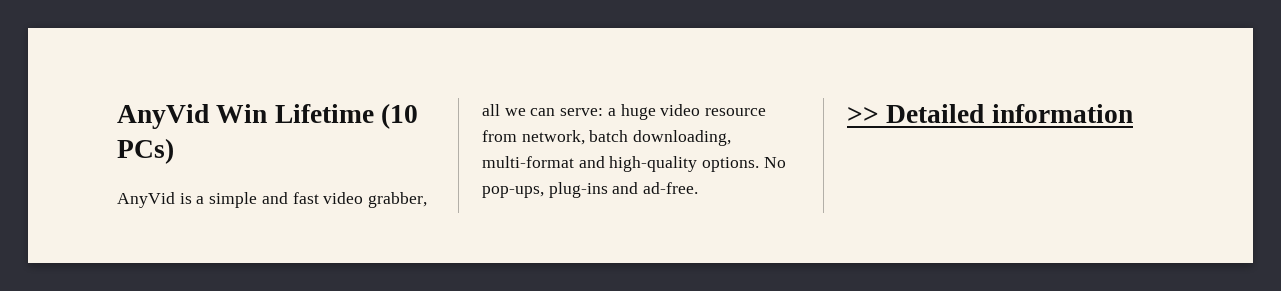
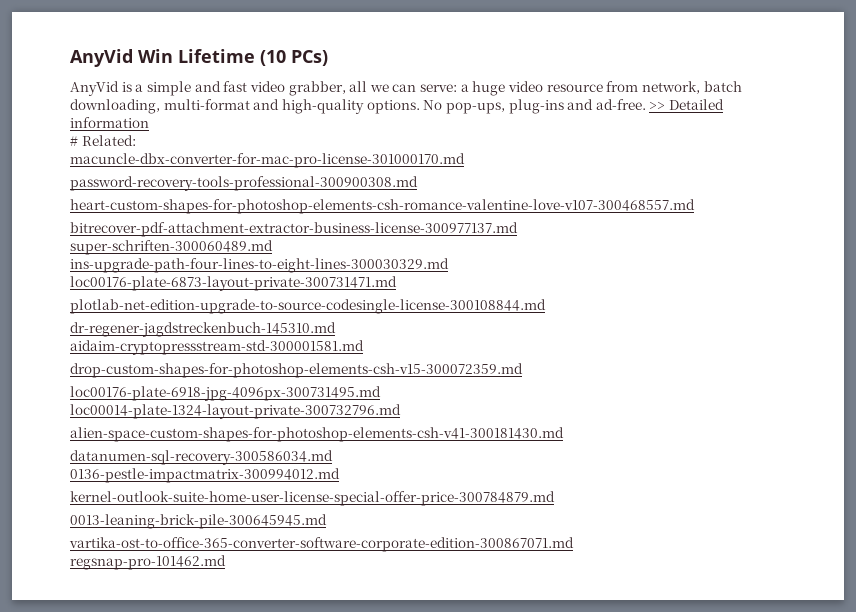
(699, 188) // -> (646, 104) none
(1133, 113) none -> [70,135,136,146] [70,153,465,168] [70,176,418,191] [70,199,695,214] [70,222,518,237] [70,240,273,255] [70,258,449,273] [70,276,397,291] [70,299,546,314] [70,322,336,337] [70,340,364,355] [70,363,523,378] [70,386,381,401] [70,404,401,419] [70,427,564,442] [70,450,333,465] [70,468,340,483] [70,491,555,506] [70,514,327,529] [69,537,574,552] [70,555,226,570] // # Related: // macuncle-dbx-converter-for-mac-pro-license-301000170.md // password-recovery-tools-professional-300900308.md // heart-custom-shapes-for-photoshop-elements-csh-romance-valentine-love-v107-300468557.md // bitrecover-pdf-attachment-extractor-business-license-300977137.md // super-schriften-300060489.md // ins-upgrade-path-four-lines-to-eight-lines-300030329.md // loc00176-plate-6873-layout-private-300731471.md // plotlab-net-edition-upgrade-to-source-codesingle-license-300108844.md // dr-regener-jagdstreckenbuch-145310.md // aidaim-cryptopressstream-std-300001581.md // drop-custom-shapes-for-photoshop-elements-csh-v15-300072359.md // loc00176-plate-6918-jpg-4096px-300731495.md // loc00014-plate-1324-layout-private-300732796.md // alien-space-custom-shapes-for-photoshop-elements-csh-v41-300181430.md // datanumen-sql-recovery-300586034.md // 0136-pestle-impactmatrix-300994012.md // kernel-outlook-suite-home-user-license-special-offer-price-300784879.md // 0013-leaning-brick-pile-300645945.md // vartika-ost-to-office-365-converter-software-corporate-edition-300867071.md // regsnap-pro-101462.md

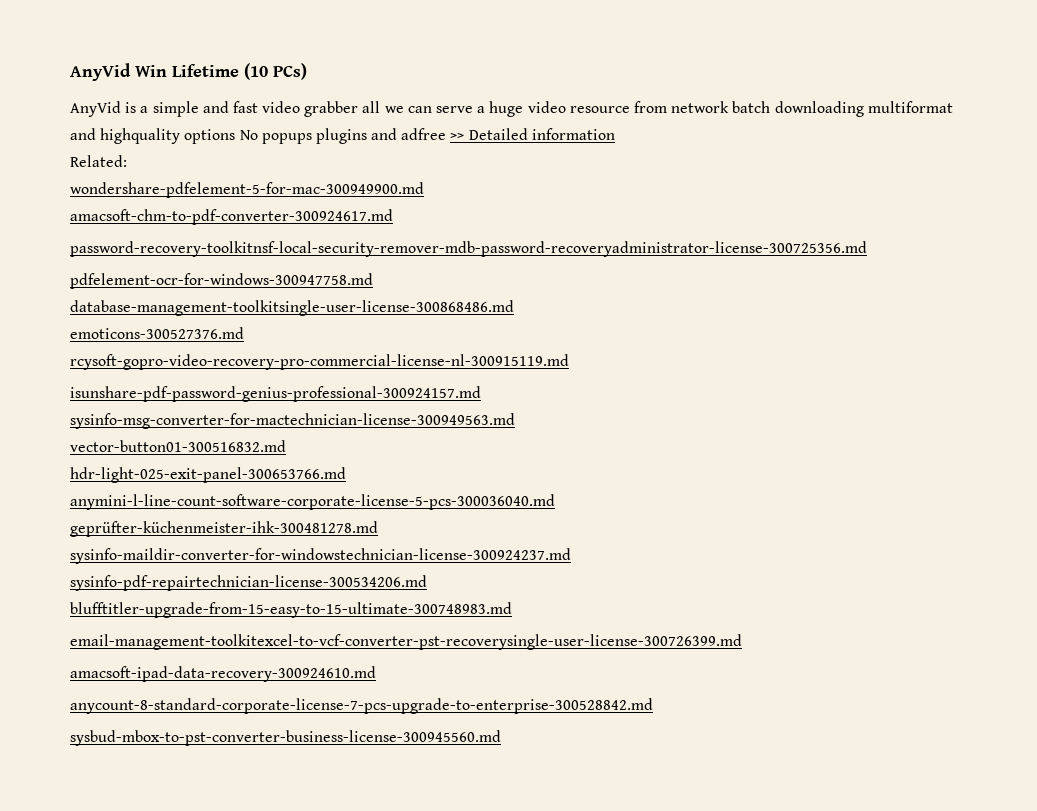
[288,81,346,96] grabber, -> [304,101,359,117] grabber
[420,84,458,92] serve: -> [436,106,474,113] serve
[641,81,742,94] [70,99,646,114] network, batch downloading, multi-format and high-quality options. No pop-ups, plug-ins and ad-free. -> [671,101,953,117] [70,128,447,144] network batch downloading multiformat and highquality options No popups plugins and adfree
[70,136,78,146] # -> (615, 134) none
[70,153,465,168] [70,176,418,191] [70,199,695,214] [70,222,518,237] [70,240,273,255] [70,258,449,273] [70,276,397,291] [70,299,546,314] [70,322,336,337] [70,340,364,355] [70,363,523,378] [70,386,381,401] [70,404,401,419] [70,427,564,442] [70,450,333,465] [70,468,340,483] [70,491,555,506] [70,514,327,529] [69,537,574,552] [70,555,226,570] macuncle-dbx-converter-for-mac-pro-license-301000170.md // password-recovery-tools-professional-300900308.md // heart-custom-shapes-for-photoshop-elements-csh-romance-valentine-love-v107-300468557.md // bitrecover-pdf-attachment-extractor-business-license-300977137.md // super-schriften-300060489.md // ins-upgrade-path-four-lines-to-eight-lines-300030329.md // loc00176-plate-6873-layout-private-300731471.md // plotlab-net-edition-upgrade-to-source-codesingle-license-300108844.md // dr-regener-jagdstreckenbuch-145310.md // aidaim-cryptopressstream-std-300001581.md // drop-custom-shapes-for-photoshop-elements-csh-v15-300072359.md // loc00176-plate-6918-jpg-4096px-300731495.md // loc00014-plate-1324-layout-private-300732796.md // alien-space-custom-shapes-for-photoshop-elements-csh-v41-300181430.md // datanumen-sql-recovery-300586034.md // 0136-pestle-impactmatrix-300994012.md // kernel-outlook-suite-home-user-license-special-offer-price-300784879.md // 0013-leaning-brick-pile-300645945.md // vartika-ost-to-office-365-converter-software-corporate-edition-300867071.md // regsnap-pro-101462.md -> [70,182,424,198] [70,209,393,225] [70,241,867,257] [70,273,373,289] [70,300,514,316] [70,327,244,339] [70,354,569,370] [70,386,481,402] [70,413,515,429] [70,440,286,452] [70,467,346,483] [70,494,555,510] [70,521,378,537] [70,548,571,564] [70,575,427,591] [70,602,512,618] [70,634,742,650] [70,666,376,682] [70,698,653,714] [70,730,501,746] wondershare-pdfelement-5-for-mac-300949900.md // amacsoft-chm-to-pdf-converter-300924617.md // password-recovery-toolkitnsf-local-security-remover-mdb-password-recoveryadministrator-license-300725356.md // pdfelement-ocr-for-windows-300947758.md // database-management-toolkitsingle-user-license-300868486.md // emoticons-300527376.md // rcysoft-gopro-video-recovery-pro-commercial-license-nl-300915119.md // isunshare-pdf-password-genius-professional-300924157.md // sysinfo-msg-converter-for-mactechnician-license-300949563.md // vector-button01-300516832.md // hdr-light-025-exit-panel-300653766.md // anymini-l-line-count-software-corporate-license-5-pcs-300036040.md // geprüfter-küchenmeister-ihk-300481278.md // sysinfo-maildir-converter-for-windowstechnician-license-300924237.md // sysinfo-pdf-repairtechnician-license-300534206.md // blufftitler-upgrade-from-15-easy-to-15-ultimate-300748983.md // email-management-toolkitexcel-to-vcf-converter-pst-recoverysingle-user-license-300726399.md // amacsoft-ipad-data-recovery-300924610.md // anycount-8-standard-corporate-license-7-pcs-upgrade-to-enterprise-300528842.md // sysbud-mbox-to-pst-converter-business-license-300945560.md

